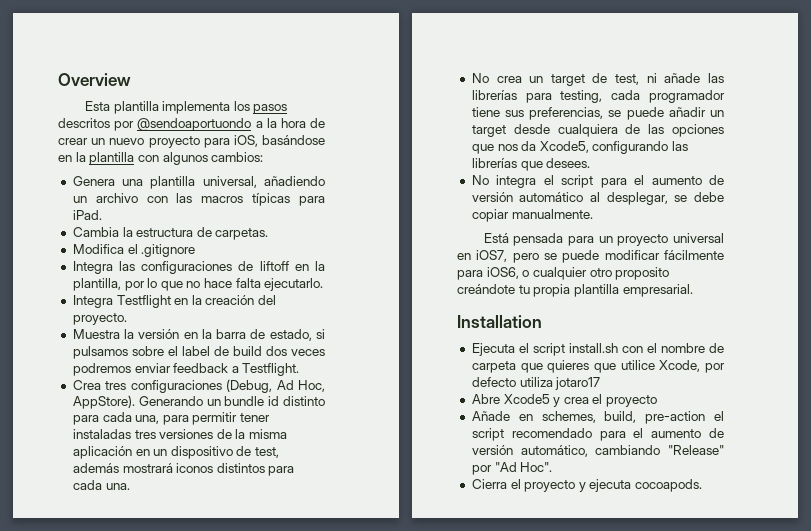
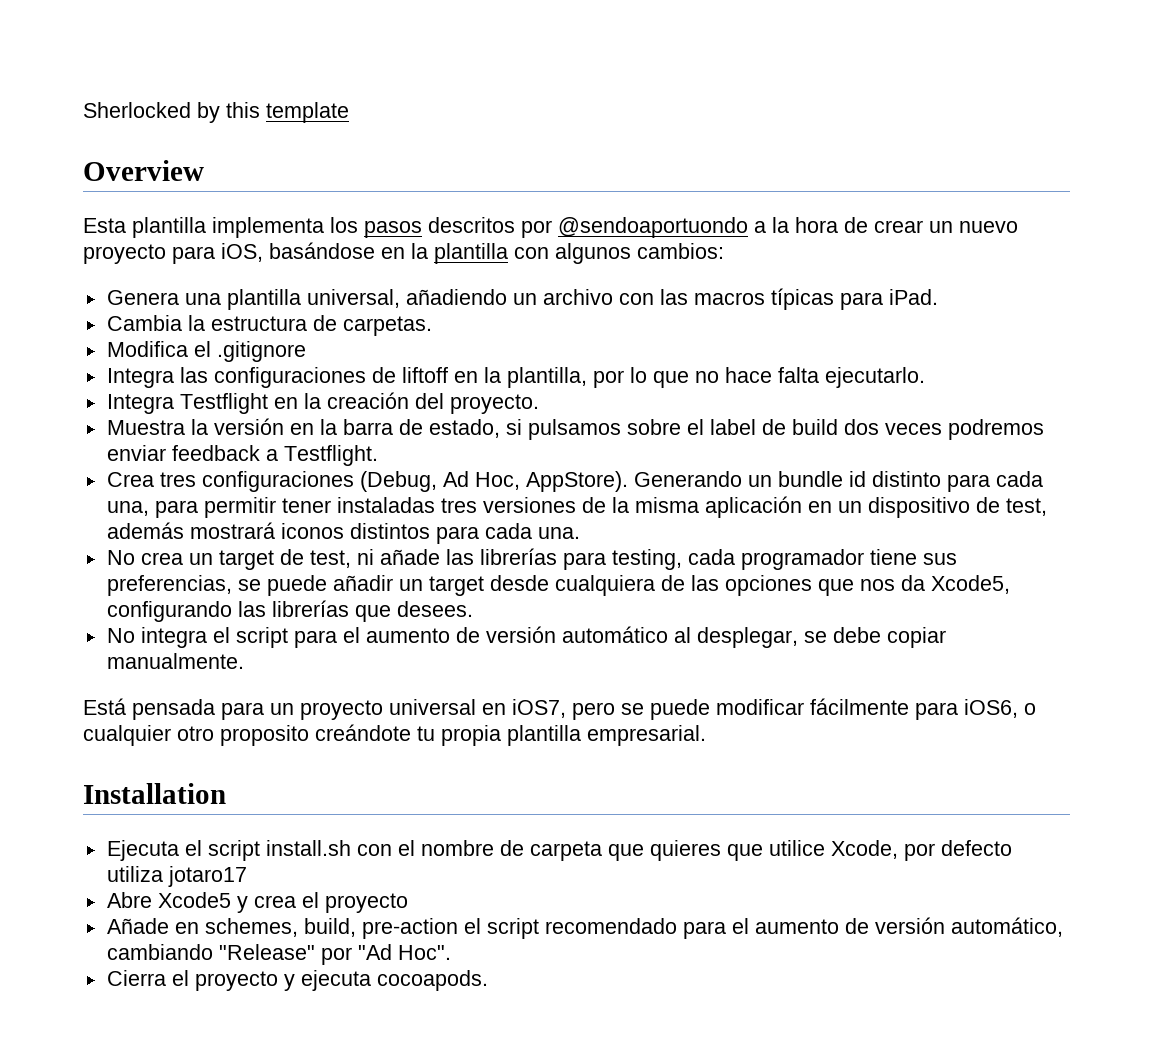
(58, 79) none -> [83,102,349,123] Sherlocked by this template //

